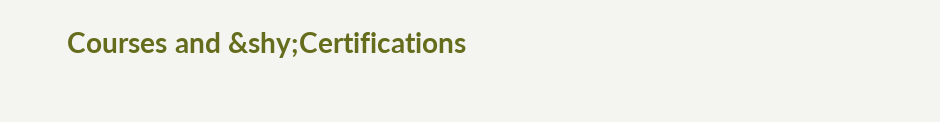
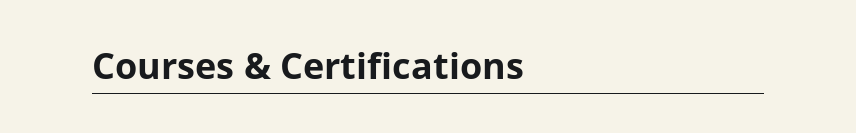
[174,32,467,58] and &shy;Certifications -> [243,52,525,79] & Certifications

